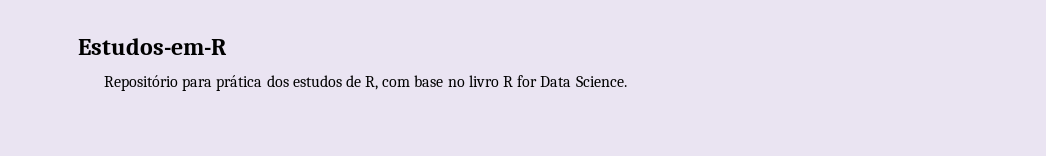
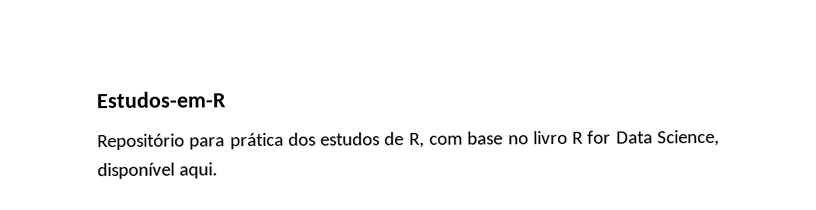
[575,76,627,87] Science. -> [657,129,720,147] [97,162,218,180] Science, disponível aqui.

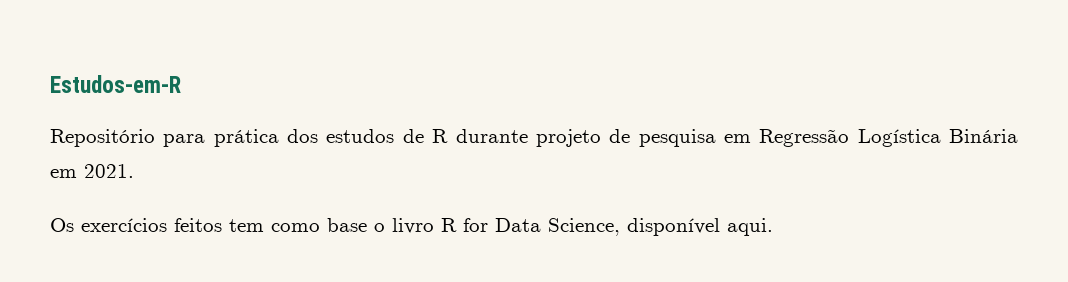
[408,131,529,148] R, com base no -> [432,129,1018,147] [50,164,134,178] [50,218,385,232] R durante projeto de pesquisa em Regressão Logística Binária em 2021. // Os exercícios feitos tem como base o

